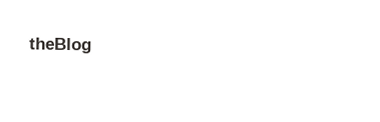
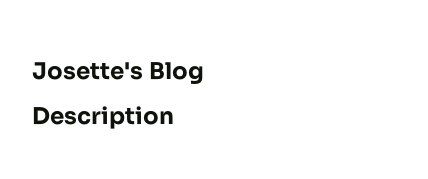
[29,37,92,54] theBlog -> [32,62,205,85] [32,106,174,129] Josette's Blog // Description

